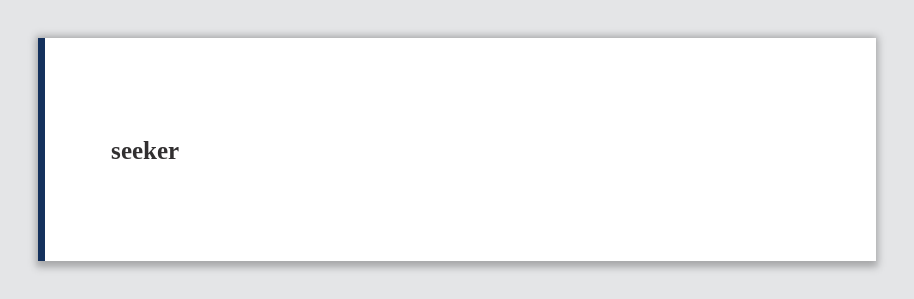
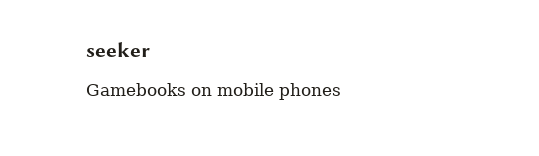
(179, 150) none -> [86,83,341,100] // Gamebooks on mobile phones

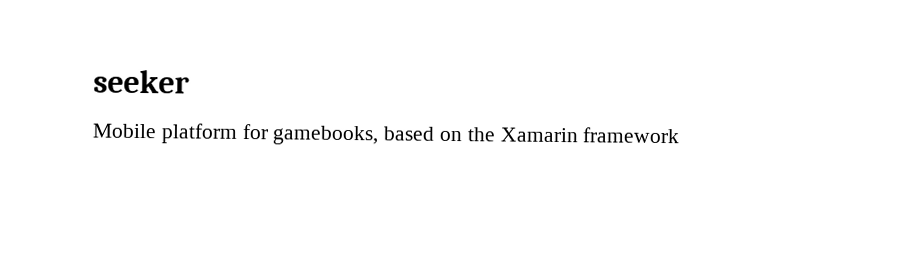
[86,83,341,100] Gamebooks on mobile phones -> [92,123,681,146] Mobile platform for gamebooks, based on the Xamarin framework

